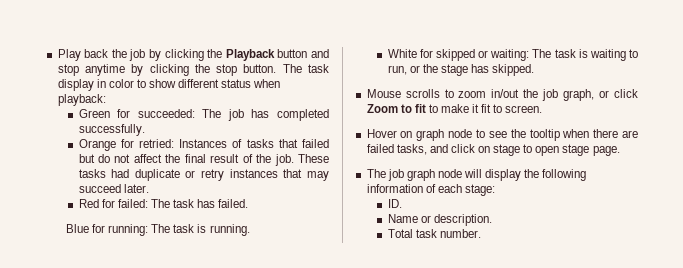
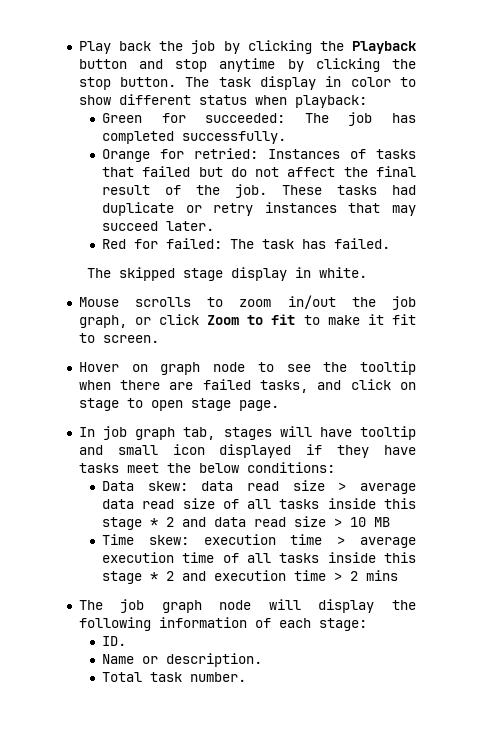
[65,224,250,236] [387,49,638,61] [387,64,535,76] Blue for running: The task is running. // White for skipped or waiting: The task is waiting to run, or the stage has skipped. -> [87,267,368,281] The skipped stage display in white.
(620, 151) none -> [78,426,416,440] [78,444,416,458] [78,462,335,473] [102,480,416,494] [102,498,416,509] [102,516,391,530] [102,534,416,548] [102,552,416,563] [102,570,399,584] // In job graph tab, stages will have tooltip and small icon displayed if they have tasks meet the below conditions: // Data skew: data read size > average data read size of all tasks inside this stage * 2 and data read size > 10 MB // Time skew: execution time > average execution time of all tasks inside this stage * 2 and execution time > 2 mins

